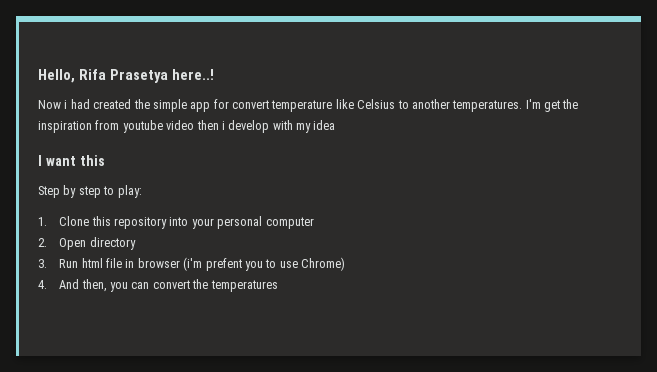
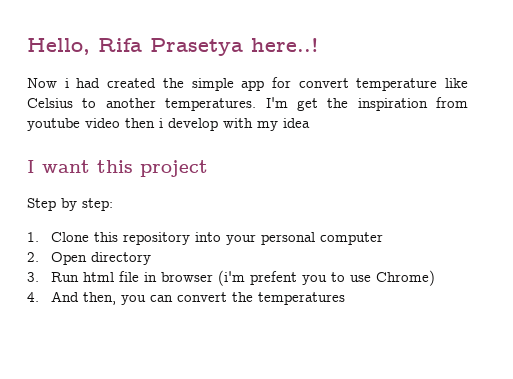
(105, 160) none -> [140,160,208,177] project
[78,185,142,198] step to play: -> [82,198,113,211] step:

